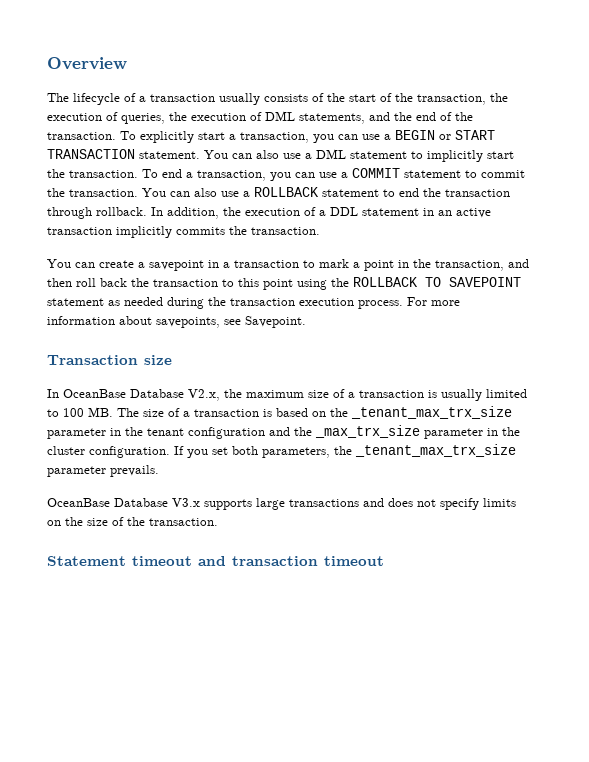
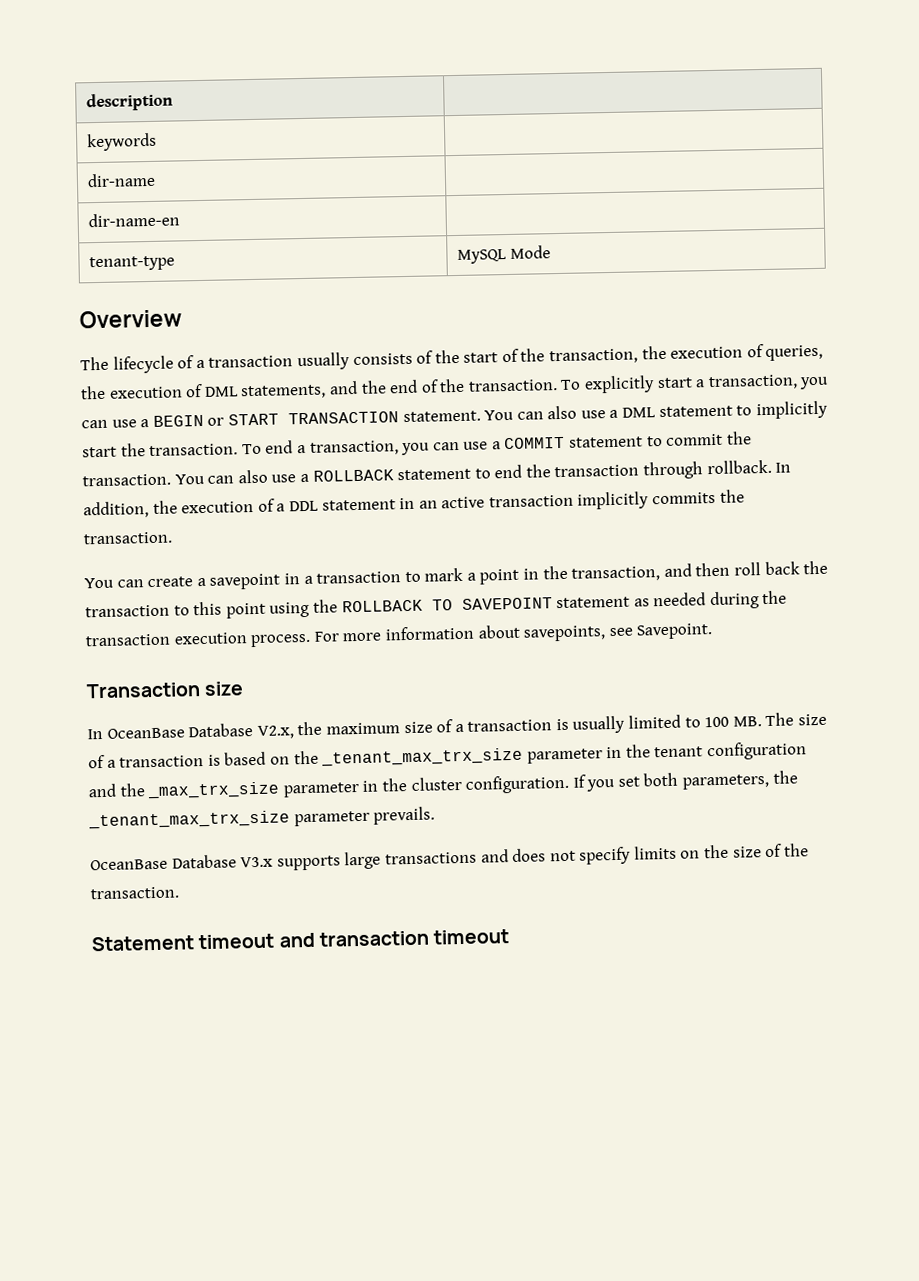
(47, 63) none -> [86,92,174,112] [87,132,158,152] [87,172,157,188] [88,212,181,228] [89,255,176,272] [457,245,551,264] description | // keywords | // dir-name | // dir-name-en | // tenant-type | MySQL Mode //

